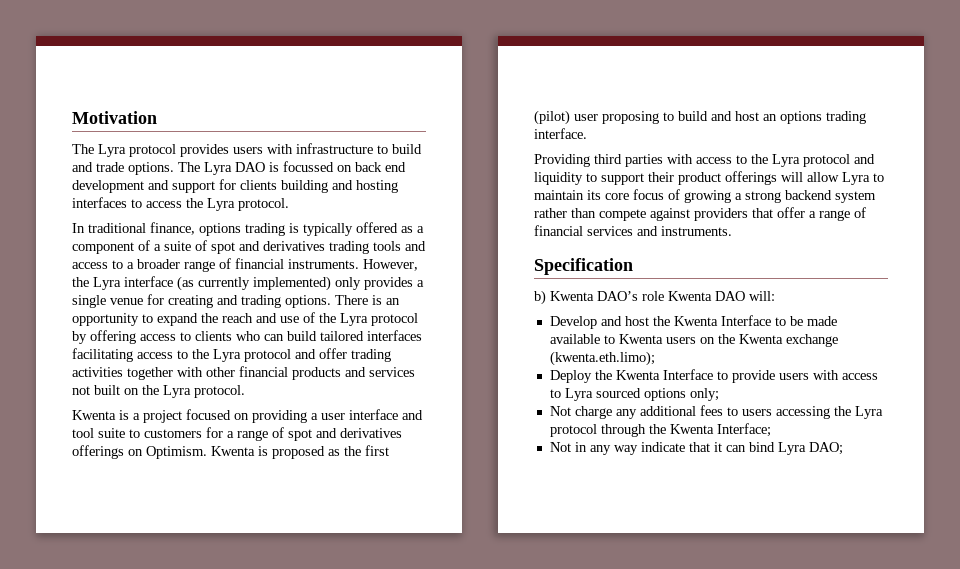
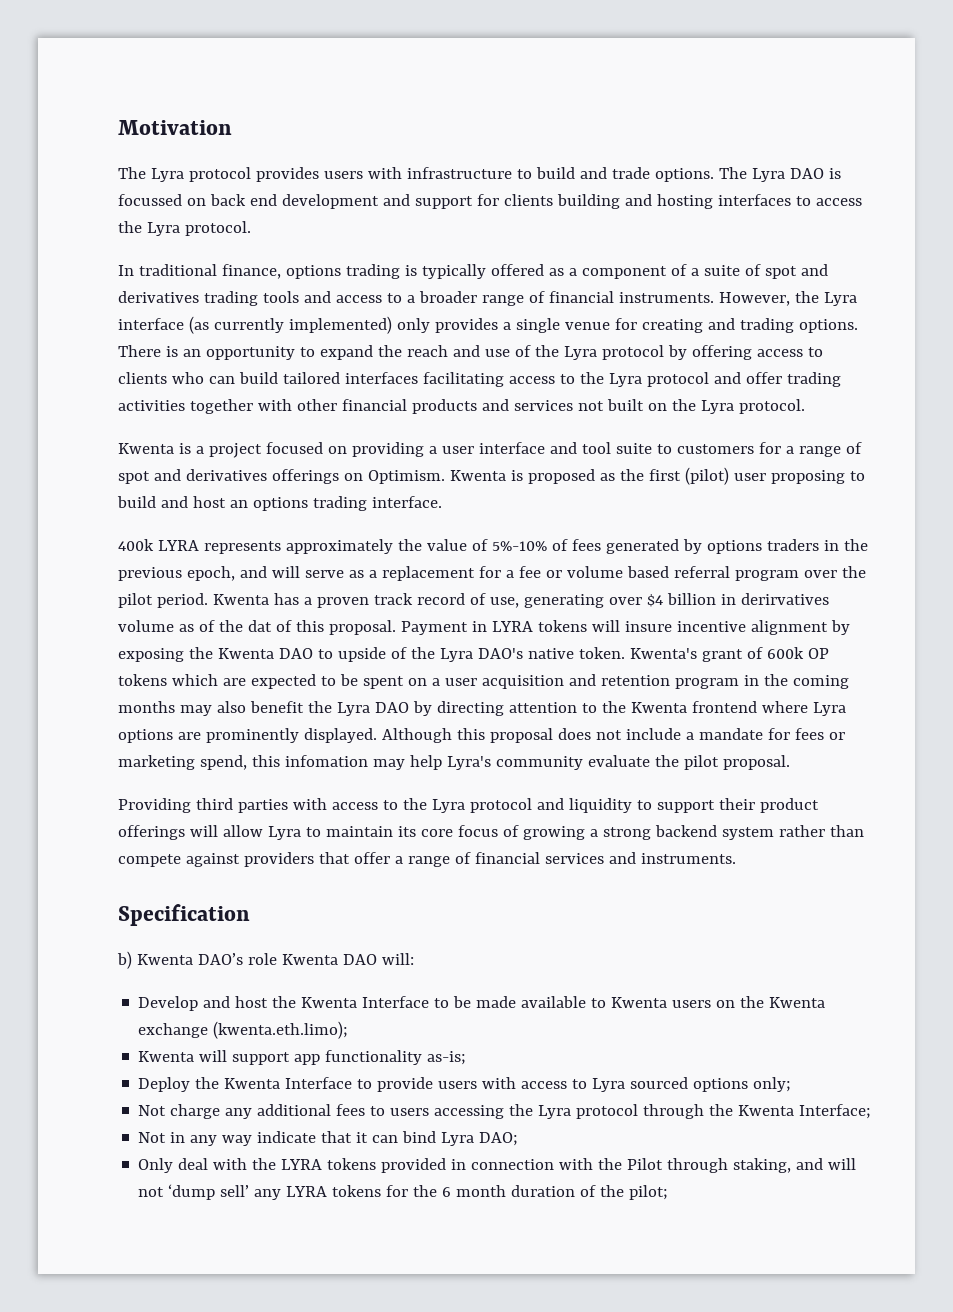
(587, 133) none -> [118,539,868,554] [118,566,866,581] [118,593,829,608] [118,620,850,635] [118,647,829,662] [118,674,849,689] [118,701,846,716] [118,728,845,743] [118,755,790,770] // 400k LYRA represents approximately the value of 5%-10% of fees generated by options traders in the previous epoch, and will serve as a replacement for a fee or volume based referral program over the pilot period. Kwenta has a proven track record of use, generating over $4 billion in derirvatives volume as of the dat of this proposal. Payment in LYRA tokens will insure incentive alignment by exposing the Kwenta DAO to upside of the Lyra DAO's native token. Kwenta's grant of 600k OP tokens which are expected to be spent on a user acquisition and retention program in the coming months may also benefit the Lyra DAO by directing attention to the Kwenta frontend where Lyra options are prominently displayed. Although this proposal does not include a mandate for fees or marketing spend, this infomation may help Lyra's community evaluate the pilot proposal.
(655, 358) none -> [138,1050,467,1065] // Kwenta will support app functionality as-is;
(843, 448) none -> [138,1158,857,1173] [138,1184,669,1200] // Only deal with the LYRA tokens provided in connection with the Pilot through staking, and will not ‘dump sell’ any LYRA tokens for the 6 month duration of the pilot;

